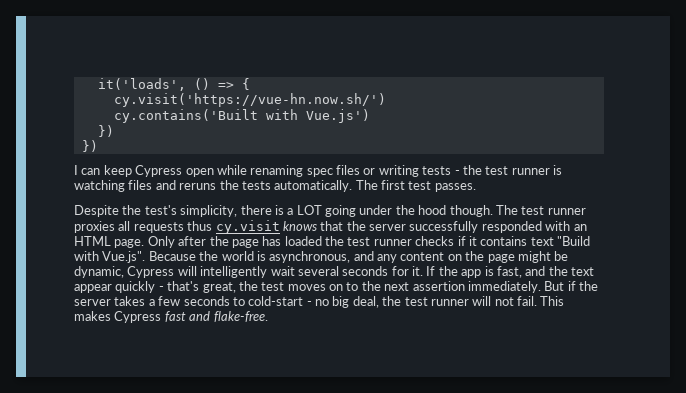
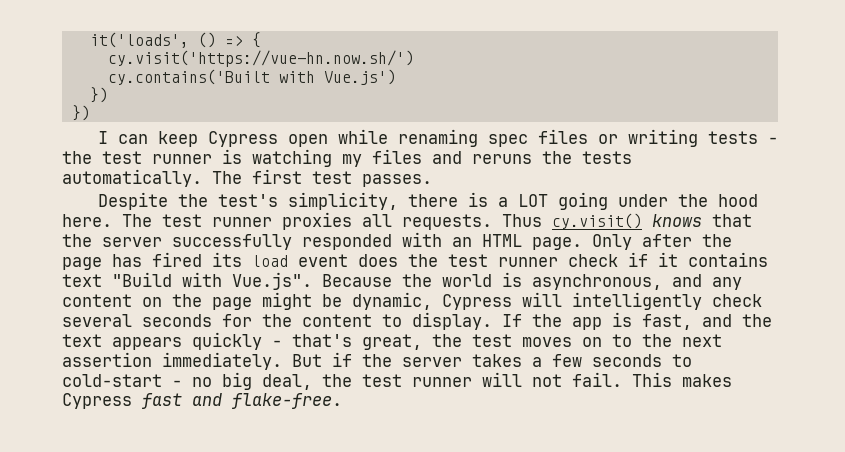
(125, 186) none -> [342,154,362,167] my
[449,205,493,217] though. -> [62,214,112,227] here.
[133,220,280,234] requests thus cy.visit -> [402,213,642,230] requests. Thus cy.visit()
[284,236,455,246] loaded the test runner checks -> [152,252,618,267] fired its load event does the test runner check
[270,266,295,276] wait -> [712,294,762,307] check
[412,266,423,276] it. -> [262,312,492,330] the content to display.
[74,284,112,293] appear -> [112,337,182,350] appears

